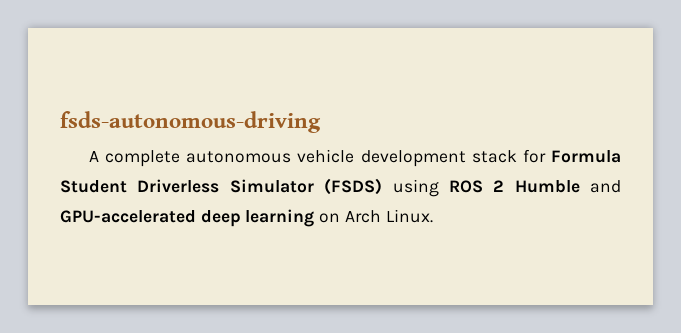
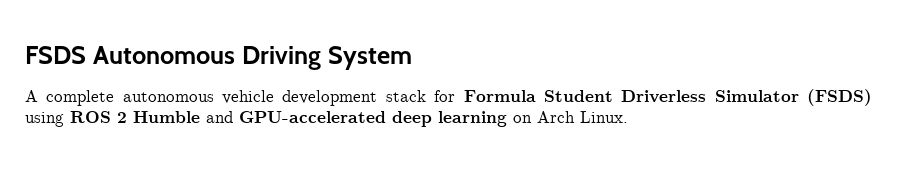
[60,111,321,133] fsds-autonomous-driving -> [25,46,412,70] FSDS Autonomous Driving System

